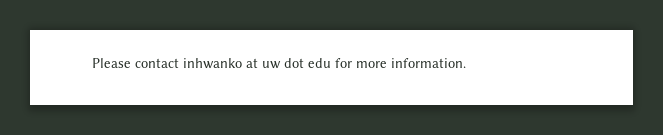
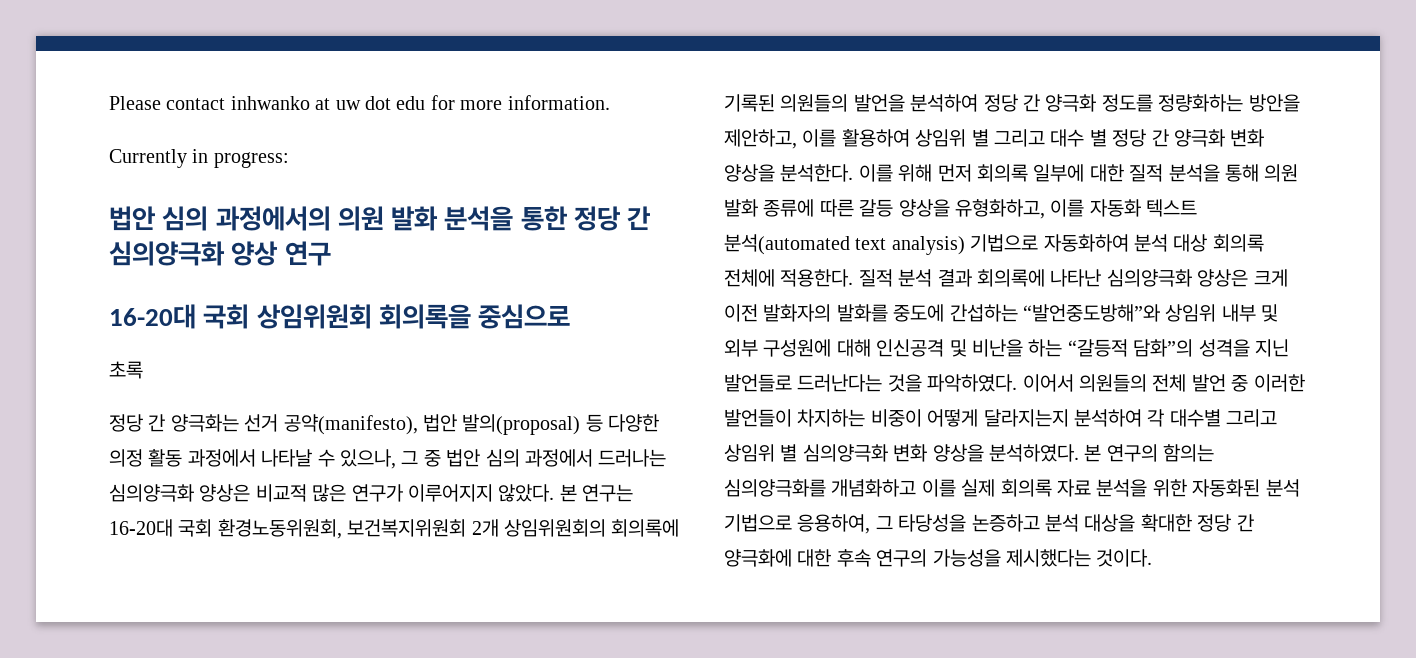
(466, 63) none -> [109,149,289,168] [109,206,651,231] [109,241,331,266] [109,304,571,329] [109,361,143,379] [109,414,660,435] [109,449,667,469] [109,484,634,502] [109,519,680,539] [724,94,1300,112] [724,129,1265,149] [724,164,1299,182] [724,199,1198,219] [724,234,1264,255] [724,269,1288,287] [724,304,1279,322] [724,339,1289,357] [724,374,1305,392] [724,409,1278,427] [724,444,1215,462] [724,479,1300,497] [724,514,1254,534] [724,549,1153,567] // Currently in progress: // 법안 심의 과정에서의 의원 발화 분석을 통한 정당 간 심의양극화 양상 연구 // 16-20대 국회 상임위원회 회의록을 중심으로 // 초록 // 정당 간 양극화는 선거 공약(manifesto), 법안 발의(proposal) 등 다양한 의정 활동 과정에서 나타날 수 있으나, 그 중 법안 심의 과정에서 드러나는 심의양극화 양상은 비교적 많은 연구가 이루어지지 않았다. 본 연구는 16-20대 국회 환경노동위원회, 보건복지위원회 2개 상임위원회의 회의록에 기록된 의원들의 발언을 분석하여 정당 간 양극화 정도를 정량화하는 방안을 제안하고, 이를 활용하여 상임위 별 그리고 대수 별 정당 간 양극화 변화 양상을 분석한다. 이를 위해 먼저 회의록 일부에 대한 질적 분석을 통해 의원 발화 종류에 따른 갈등 양상을 유형화하고, 이를 자동화 텍스트 분석(automated text analysis) 기법으로 자동화하여 분석 대상 회의록 전체에 적용한다. 질적 분석 결과 회의록에 나타난 심의양극화 양상은 크게 이전 발화자의 발화를 중도에 간섭하는 “발언중도방해”와 상임위 내부 및 외부 구성원에 대해 인신공격 및 비난을 하는 “갈등적 담화”의 성격을 지닌 발언들로 드러난다는 것을 파악하였다. 이어서 의원들의 전체 발언 중 이러한 발언들이 차지하는 비중이 어떻게 달라지는지 분석하여 각 대수별 그리고 상임위 별 심의양극화 변화 양상을 분석하였다. 본 연구의 함의는 심의양극화를 개념화하고 이를 실제 회의록 자료 분석을 위한 자동화된 분석 기법으로 응용하여, 그 타당성을 논증하고 분석 대상을 확대한 정당 간 양극화에 대한 후속 연구의 가능성을 제시했다는 것이다.

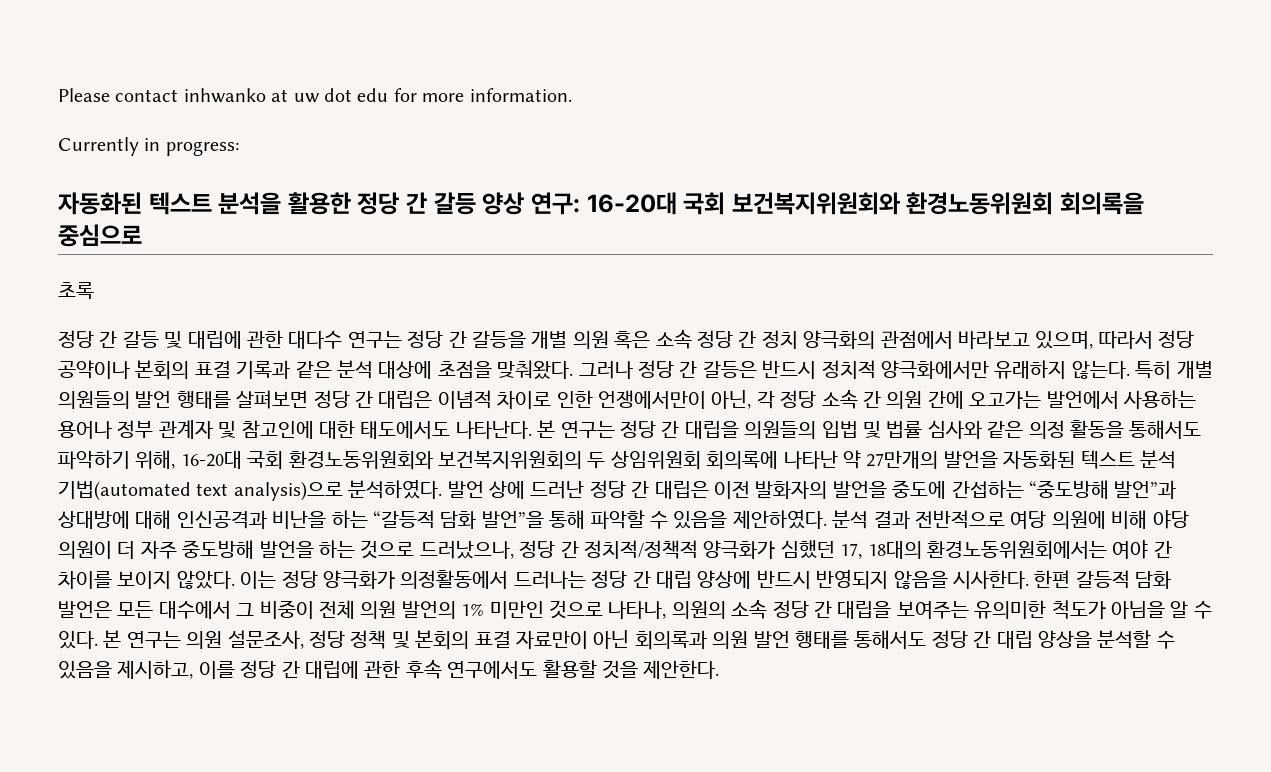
[109,206,651,231] [109,241,331,266] [109,304,372,329] 법안 심의 과정에서의 의원 발화 분석을 통한 정당 간 심의양극화 양상 연구 // 16-20대 국회 상임위원회 -> [58,192,1054,215] 자동화된 텍스트 분석을 활용한 정당 간 갈등 양상 연구: 16-20대 국회 보건복지위원회와 환경노동위원회
[170,414,660,435] [109,449,667,469] [109,484,634,502] [109,519,680,539] [724,94,1300,112] [724,129,1265,149] [724,164,1299,182] [724,199,1198,219] [724,234,1264,255] [724,269,1288,287] 양극화는 선거 공약(manifesto), 법안 발의(proposal) 등 다양한 의정 활동 과정에서 나타날 수 있으나, 그 중 법안 심의 과정에서 드러나는 심의양극화 양상은 비교적 많은 연구가 이루어지지 않았다. 본 연구는 16-20대 국회 환경노동위원회, 보건복지위원회 2개 상임위원회의 회의록에 기록된 의원들의 발언을 분석하여 정당 간 양극화 정도를 정량화하는 방안을 제안하고, 이를 활용하여 상임위 별 그리고 대수 별 정당 간 양극화 변화 양상을 분석한다. 이를 위해 먼저 회의록 일부에 대한 질적 분석을 통해 의원 발화 종류에 따른 갈등 양상을 유형화하고, 이를 자동화 텍스트 분석(automated text analysis) 기법으로 자동화하여 분석 대상 회의록 전체에 적용한다. 질적 분석 결과 회의록에 나타난 심의양극화 양상은 크게 -> [122,329,1195,349] [58,360,1213,380] [58,389,1196,409] [58,420,1202,439] [58,450,1176,470] [58,479,709,501] 갈등 및 대립에 관한 대다수 연구는 정당 간 갈등을 개별 의원 혹은 소속 정당 간 정치 양극화의 관점에서 바라보고 있으며, 따라서 정당 공약이나 본회의 표결 기록과 같은 분석 대상에 초점을 맞춰왔다. 그러나 정당 간 갈등은 반드시 정치적 양극화에서만 유래하지 않는다. 특히 개별 의원들의 발언 행태를 살펴보면 정당 간 대립은 이념적 차이로 인한 언쟁에서만이 아닌, 각 정당 소속 간 의원 간에 오고가는 발언에서 사용하는 용어나 정부 관계자 및 참고인에 대한 태도에서도 나타난다. 본 연구는 정당 간 대립을 의원들의 입법 및 법률 심사와 같은 의정 활동을 통해서도 파악하기 위해, 16-20대 국회 환경노동위원회와 보건복지위원회의 두 상임위원회 회의록에 나타난 약 27만개의 발언을 자동화된 텍스트 분석 기법(automated text analysis)으로 분석하였다. 발언 상에 드러난 정당 간 대립은
[836,304,888,322] 발화를 -> [832,481,887,498] 발언을
[1023,304,1279,322] [724,339,1289,357] [724,374,1305,392] [724,409,1278,427] [724,444,1215,462] [724,479,1300,497] [724,514,1254,534] [724,549,1153,567] “발언중도방해”와 상임위 내부 및 외부 구성원에 대해 인신공격 및 비난을 하는 “갈등적 담화”의 성격을 지닌 발언들로 드러난다는 것을 파악하였다. 이어서 의원들의 전체 발언 중 이러한 발언들이 차지하는 비중이 어떻게 달라지는지 분석하여 각 대수별 그리고 상임위 별 심의양극화 변화 양상을 분석하였다. 본 연구의 함의는 심의양극화를 개념화하고 이를 실제 회의록 자료 분석을 위한 자동화된 분석 기법으로 응용하여, 그 타당성을 논증하고 분석 대상을 확대한 정당 간 양극화에 대한 후속 연구의 가능성을 제시했다는 것이다. -> [1028,480,1177,499] [58,509,1189,530] [58,540,1172,560] [58,569,1172,589] [58,599,1212,619] [58,630,1175,650] [58,659,720,679] “중도방해 발언”과 상대방에 대해 인신공격과 비난을 하는 “갈등적 담화 발언”을 통해 파악할 수 있음을 제안하였다. 분석 결과 전반적으로 여당 의원에 비해 야당 의원이 더 자주 중도방해 발언을 하는 것으로 드러났으나, 정당 간 정치적/정책적 양극화가 심했던 17, 18대의 환경노동위원회에서는 여야 간 차이를 보이지 않았다. 이는 정당 양극화가 의정활동에서 드러나는 정당 간 대립 양상에 반드시 반영되지 않음을 시사한다. 한편 갈등적 담화 발언은 모든 대수에서 그 비중이 전체 의원 발언의 1% 미만인 것으로 나타나, 의원의 소속 정당 간 대립을 보여주는 유의미한 척도가 아님을 알 수 있다. 본 연구는 의원 설문조사, 정당 정책 및 본회의 표결 자료만이 아닌 회의록과 의원 발언 행태를 통해서도 정당 간 대립 양상을 분석할 수 있음을 제시하고, 이를 정당 간 대립에 관한 후속 연구에서도 활용할 것을 제안한다.

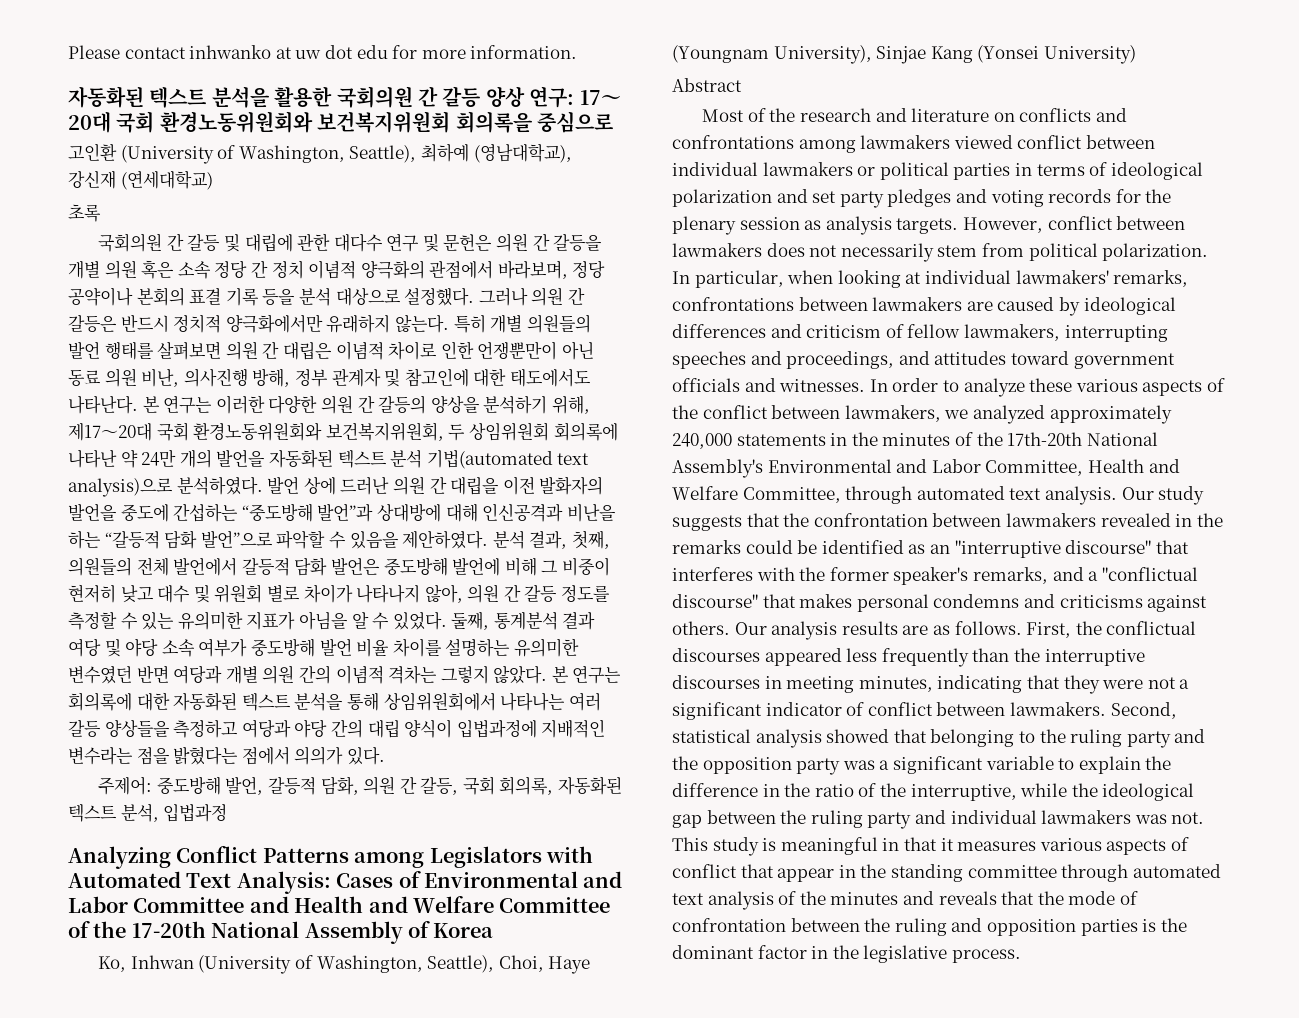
[58,137,239,156] // Currently in progress: -> (578, 52) none
[357,192,400,215] 정당 -> [336,86,413,108] 국회의원
[586,192,1144,215] [58,224,142,247] 16-20대 국회 보건복지위원회와 환경노동위원회 회의록을 중심으로 -> [579,90,621,105] [68,111,613,133] [68,143,572,164] [68,170,213,190] 17～20대 국회 환경노동위원회와 보건복지위원회 회의록을 중심으로 // 고인환 (University of Washington, Seattle), 최하예 (영남대학교), 강신재 (연세대학교)
[58,330,94,348] 정당 -> [98,233,163,252] 국회의원
[347,330,444,348] 연구는 정당 -> [386,233,529,252] 연구 및 문헌은 의원
(798, 339) none -> [308,260,357,279] 이념적
[957,331,1153,349] 바라보고 있으며, 따라서 -> [497,260,568,279] 바라보며,
[236,360,674,379] 기록과 같은 분석 대상에 초점을 맞춰왔다. 그러나 정당 -> [225,287,564,306] 기록 등을 분석 대상으로 설정했다. 그러나 의원
[313,390,350,408] 정당 -> [225,341,258,360] 의원
[597,389,1196,409] [58,421,112,439] 언쟁에서만이 아닌, 각 정당 소속 간 의원 간에 오고가는 발언에서 사용하는 용어나 -> [477,341,594,360] [68,368,291,387] 언쟁뿐만이 아닌 동료 의원 비난, 의사진행 방해,
[619,420,1202,439] [58,450,582,470] 정당 간 대립을 의원들의 입법 및 법률 심사와 같은 의정 활동을 통해서도 파악하기 위해, 16-20대 국회 환경노동위원회와 보건복지위원회의 -> [215,395,590,414] [68,422,444,441] 이러한 다양한 의원 간 갈등의 양상을 분석하기 위해, 제17～20대 국회 환경노동위원회와 보건복지위원회,
[866,451,939,469] 27만개의 -> [141,449,212,468] 24만 개의
[589,480,709,499] 정당 간 대립은 -> [392,476,500,495] 의원 간 대립을
[481,510,586,529] 발언”을 통해 -> [200,530,273,548] 발언”으로
[873,510,1189,529] [58,540,1172,560] [58,569,1172,589] [58,599,1212,619] [58,630,1175,650] [58,659,720,679] 결과 전반적으로 여당 의원에 비해 야당 의원이 더 자주 중도방해 발언을 하는 것으로 드러났으나, 정당 간 정치적/정책적 양극화가 심했던 17, 18대의 환경노동위원회에서는 여야 간 차이를 보이지 않았다. 이는 정당 양극화가 의정활동에서 드러나는 정당 간 대립 양상에 반드시 반영되지 않음을 시사한다. 한편 갈등적 담화 발언은 모든 대수에서 그 비중이 전체 의원 발언의 1% 미만인 것으로 나타나, 의원의 소속 정당 간 대립을 보여주는 유의미한 척도가 아님을 알 수 있다. 본 연구는 의원 설문조사, 정당 정책 및 본회의 표결 자료만이 아닌 회의록과 의원 발언 행태를 통해서도 정당 간 대립 양상을 분석할 수 있음을 제시하고, 이를 정당 간 대립에 관한 후속 연구에서도 활용할 것을 제안한다. -> [529,530,610,549] [68,557,610,576] [68,584,611,603] [68,611,596,630] [68,638,579,657] [68,665,622,684] [68,692,601,711] [68,719,606,738] [68,746,385,765] [98,776,623,795] [68,804,228,822] [68,846,593,869] [68,871,623,894] [68,896,611,913] [68,921,494,944] [98,955,591,974] [672,45,1136,64] [672,78,742,92] [702,108,1127,122] [672,135,1155,153] [672,162,1203,180] [672,189,1172,208] [672,216,1186,235] [672,243,1209,262] [672,270,1189,288] [672,297,1176,316] [672,324,1168,342] [672,351,1175,369] [672,378,1225,397] [672,405,1172,424] [672,432,1158,449] [672,459,1180,478] [672,486,1205,505] [672,513,1223,531] [672,540,1189,558] [672,567,1198,585] [672,594,1208,612] [672,621,1197,640] [672,648,1145,667] [672,675,1190,694] [672,702,1177,720] [672,729,1206,748] [672,756,1172,775] [672,783,1195,801] [672,810,1205,829] [672,837,1189,856] [672,864,1221,882] [672,891,1138,910] [672,918,1187,936] [672,945,1021,963] 결과, 첫째, 의원들의 전체 발언에서 갈등적 담화 발언은 중도방해 발언에 비해 그 비중이 현저히 낮고 대수 및 위원회 별로 차이가 나타나지 않아, 의원 간 갈등 정도를 측정할 수 있는 유의미한 지표가 아님을 알 수 있었다. 둘째, 통계분석 결과 여당 및 야당 소속 여부가 중도방해 발언 비율 차이를 설명하는 유의미한 변수였던 반면 여당과 개별 의원 간의 이념적 격차는 그렇지 않았다. 본 연구는 회의록에 대한 자동화된 텍스트 분석을 통해 상임위원회에서 나타나는 여러 갈등 양상들을 측정하고 여당과 야당 간의 대립 양식이 입법과정에 지배적인 변수라는 점을 밝혔다는 점에서 의의가 있다. // 주제어: 중도방해 발언, 갈등적 담화, 의원 간 갈등, 국회 회의록, 자동화된 텍스트 분석, 입법과정 // Analyzing Conflict Patterns among Legislators with Automated Text Analysis: Cases of Environmental and Labor Committee and Health and Welfare Committee of the 17-20th National Assembly of Korea // Ko, Inhwan (University of Washington, Seattle), Choi, Haye (Youngnam University), Sinjae Kang (Yonsei University) // Abstract // Most of the research and literature on conflicts and confrontations among lawmakers viewed conflict between individual lawmakers or political parties in terms of ideological polarization and set party pledges and voting records for the plenary session as analysis targets. However, conflict between lawmakers does not necessarily stem from political polarization. In particular, when looking at individual lawmakers' remarks, confrontations between lawmakers are caused by ideological differences and criticism of fellow lawmakers, interrupting speeches and proceedings, and attitudes toward government officials and witnesses. In order to analyze these various aspects of the conflict between lawmakers, we analyzed approximately 240,000 statements in the minutes of the 17th-20th National Assembly's Environmental and Labor Committee, Health and Welfare Committee, through automated text analysis. Our study suggests that the confrontation between lawmakers revealed in the remarks could be identified as an "interruptive discourse" that interferes with the former speaker's remarks, and a "conflictual discourse" that makes personal condemns and criticisms against others. Our analysis results are as follows. First, the conflictual discourses appeared less frequently than the interruptive discourses in meeting minutes, indicating that they were not a significant indicator of conflict between lawmakers. Second, statistical analysis showed that belonging to the ruling party and the opposition party was a significant variable to explain the difference in the ratio of the interruptive, while the ideological gap between the ruling party and individual lawmakers was not. This study is meaningful in that it measures various aspects of conflict that appear in the standing committee through automated text analysis of the minutes and reveals that the mode of confrontation between the ruling and opposition parties is the dominant factor in the legislative process.

